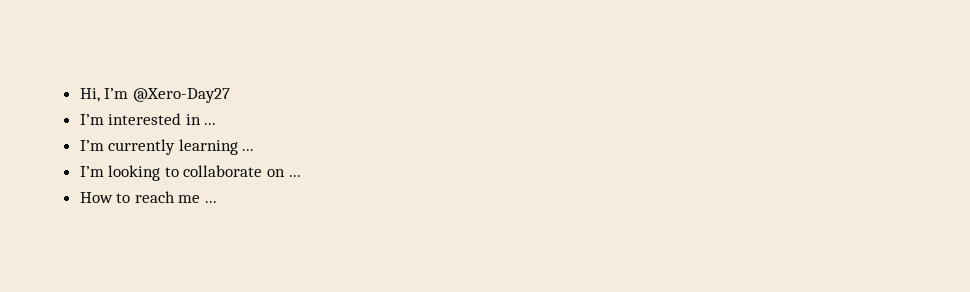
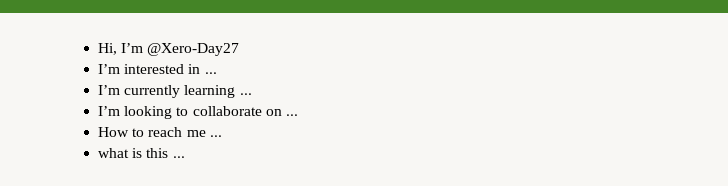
(218, 202) none -> [98,148,185,158] // what is this ...

